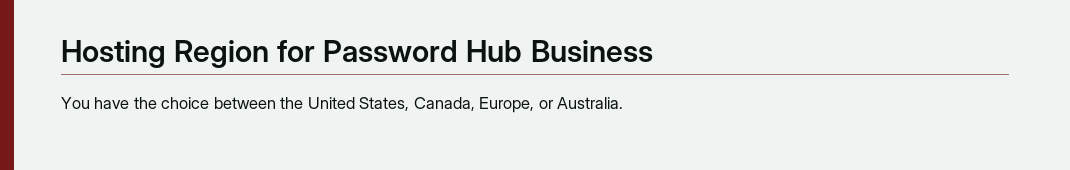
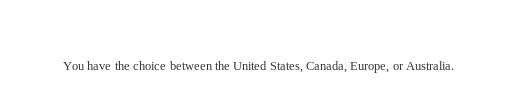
[61,40,653,68] Hosting Region for Password Hub Business // -> (63, 66) none

